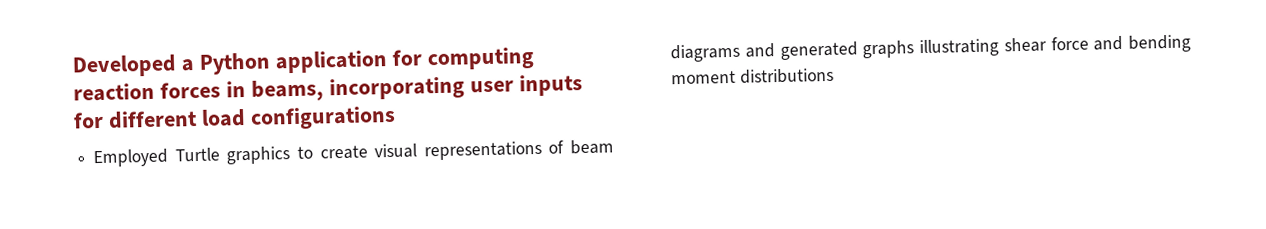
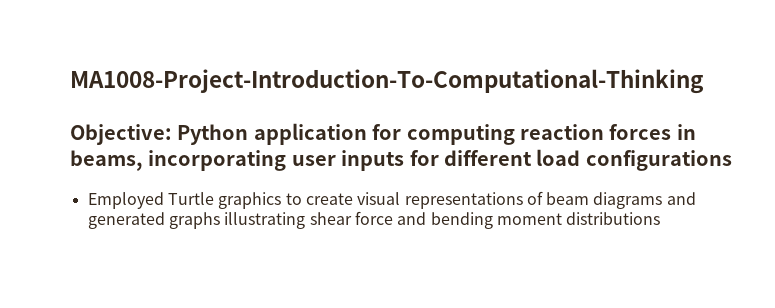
[72,54,195,78] Developed a -> [70,69,704,94] [70,124,172,145] MA1008-Project-Introduction-To-Computational-Thinking // Objective:

